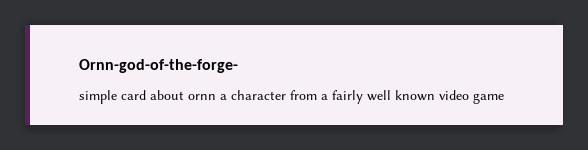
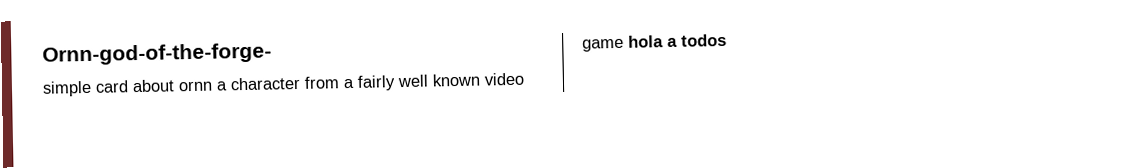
(504, 98) none -> [628,33,727,48] hola a todos

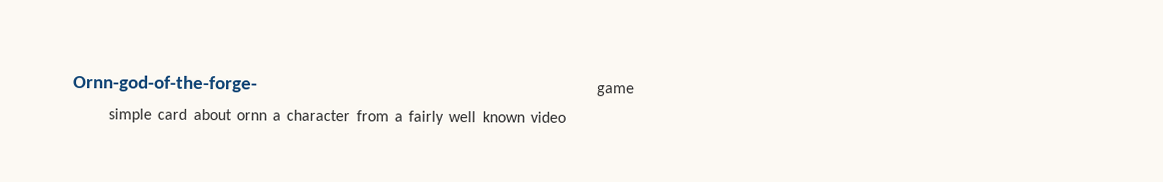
[628,33,727,48] hola a todos -> (635, 91) none

